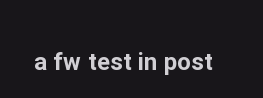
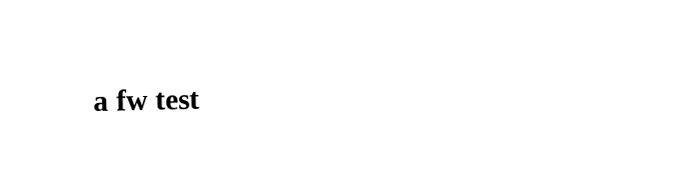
[138,52,213,75] in post -> (200, 100) none

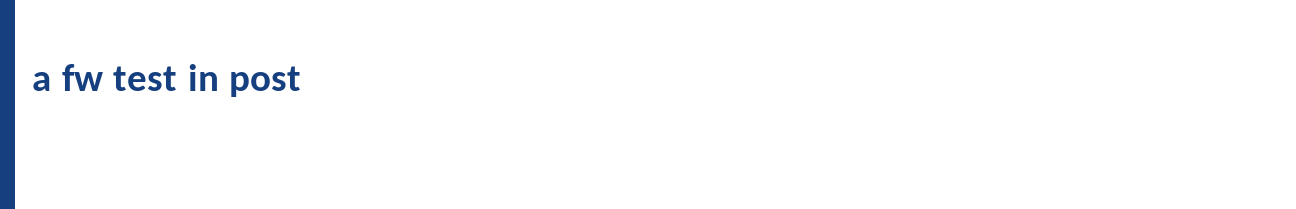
(200, 100) none -> [187,64,302,97] in post

